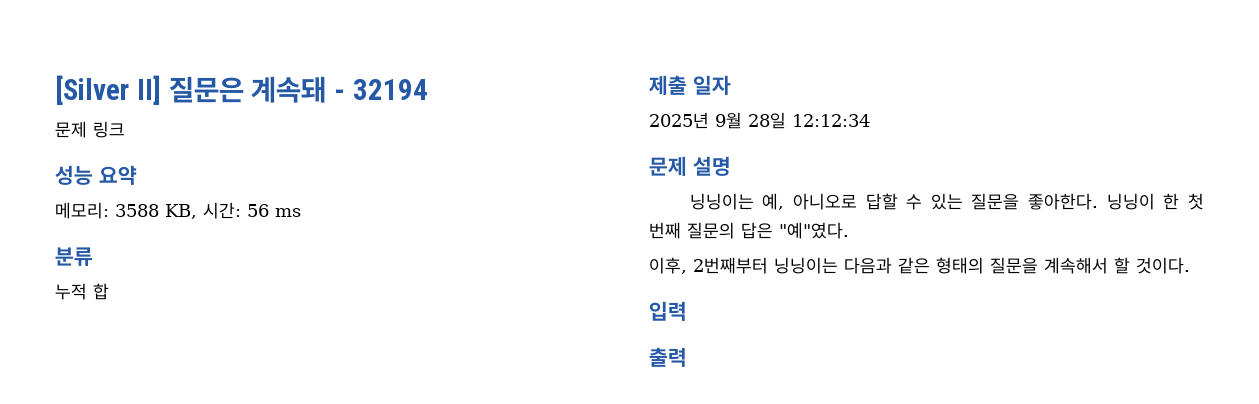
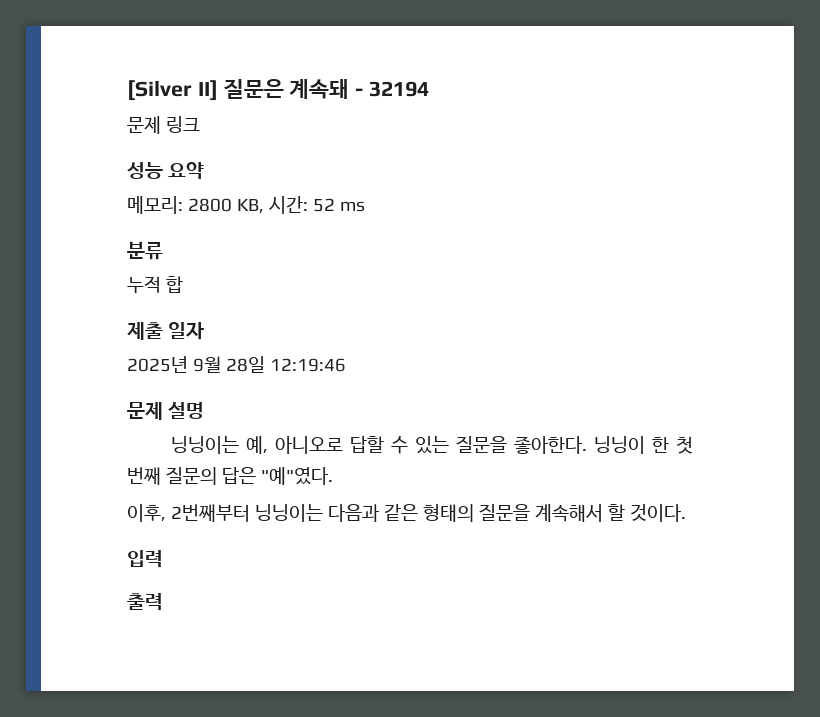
[115,204,159,217] 3588 -> [187,198,232,212] 2800
[247,204,269,217] 56 -> [312,198,335,212] 52
[792,114,870,127] 12:12:34 -> [269,358,346,372] 12:19:46

